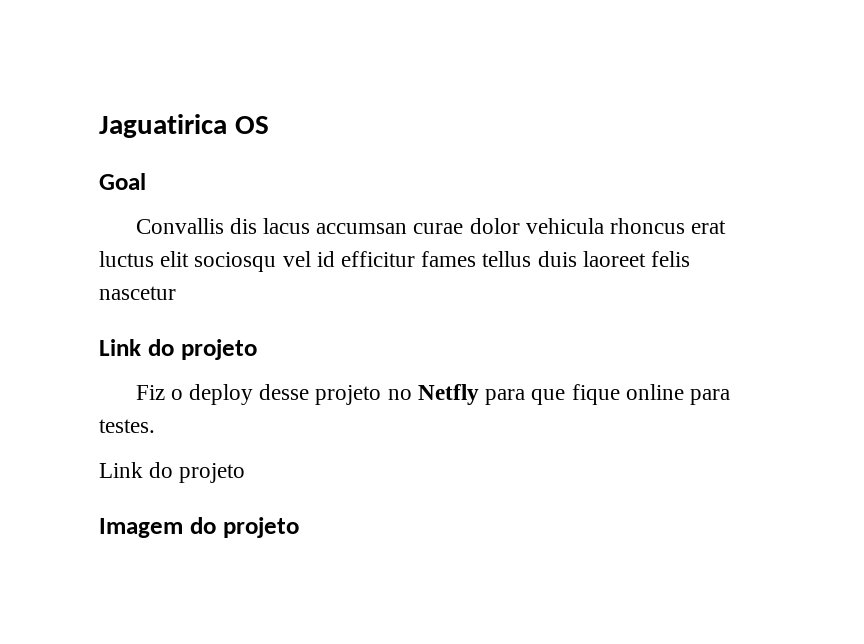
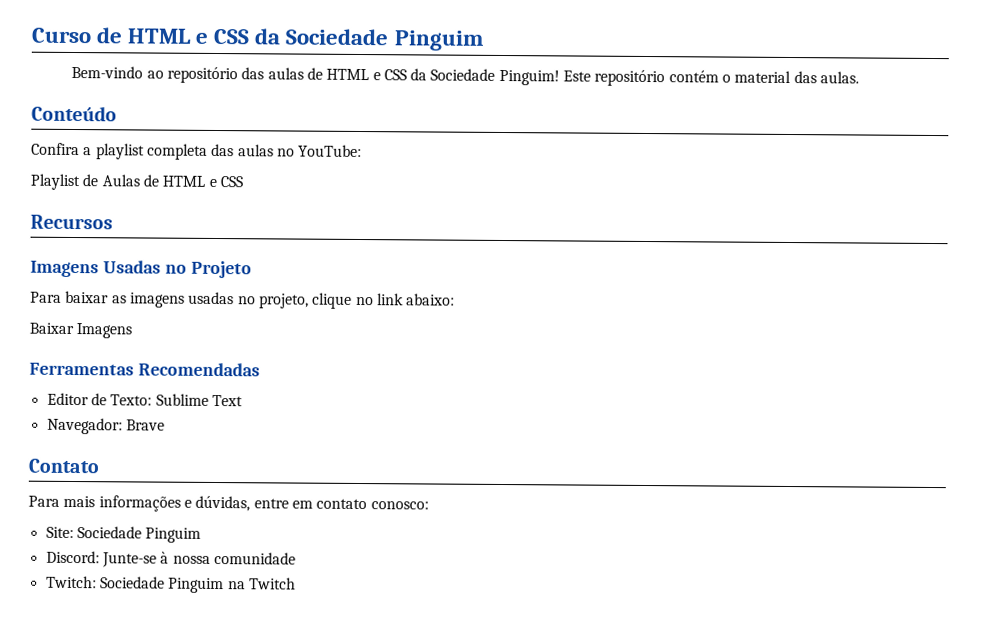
[99,114,269,138] [99,173,146,190] [135,218,727,234] [99,251,691,272] [99,286,176,300] [99,339,257,360] [135,384,730,405] [99,419,155,433] [99,462,246,483] [99,517,299,538] Jaguatirica OS // Goal // Convallis dis lacus accumsan curae dolor vehicula rhoncus erat luctus elit sociosqu vel id efficitur fames tellus duis laoreet felis nascetur // Link do projeto // Fiz o deploy desse projeto no Netfly para que fique online para testes. // Link do projeto // Imagem do projeto -> [31,27,484,51] [71,65,860,87] [31,105,117,122] [31,142,363,160] [30,173,243,191] [30,214,113,230] [30,260,252,279] [30,290,456,309] [29,322,133,339] [29,362,260,377] [46,392,243,407] [46,417,165,435] [28,458,99,474] [28,495,429,512] [45,526,202,543] [45,550,296,568] [45,575,296,594] Curso de HTML e CSS da Sociedade Pinguim // Bem-vindo ao repositório das aulas de HTML e CSS da Sociedade Pinguim! Este repositório contém o material das aulas. // Conteúdo // Confira a playlist completa das aulas no YouTube: // Playlist de Aulas de HTML e CSS // Recursos // Imagens Usadas no Projeto // Para baixar as imagens usadas no projeto, clique no link abaixo: // Baixar Imagens // Ferramentas Recomendadas // Editor de Texto: Sublime Text // Navegador: Brave // Contato // Para mais informações e dúvidas, entre em contato conosco: // Site: Sociedade Pinguim // Discord: Junte-se à nossa comunidade // Twitch: Sociedade Pinguim na Twitch

